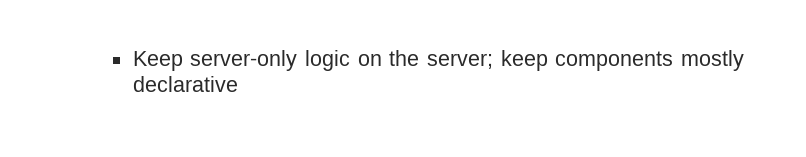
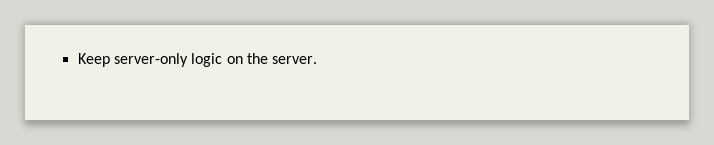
[426,50,744,71] [132,76,238,92] server; keep components mostly declarative -> [272,56,318,64] server.

